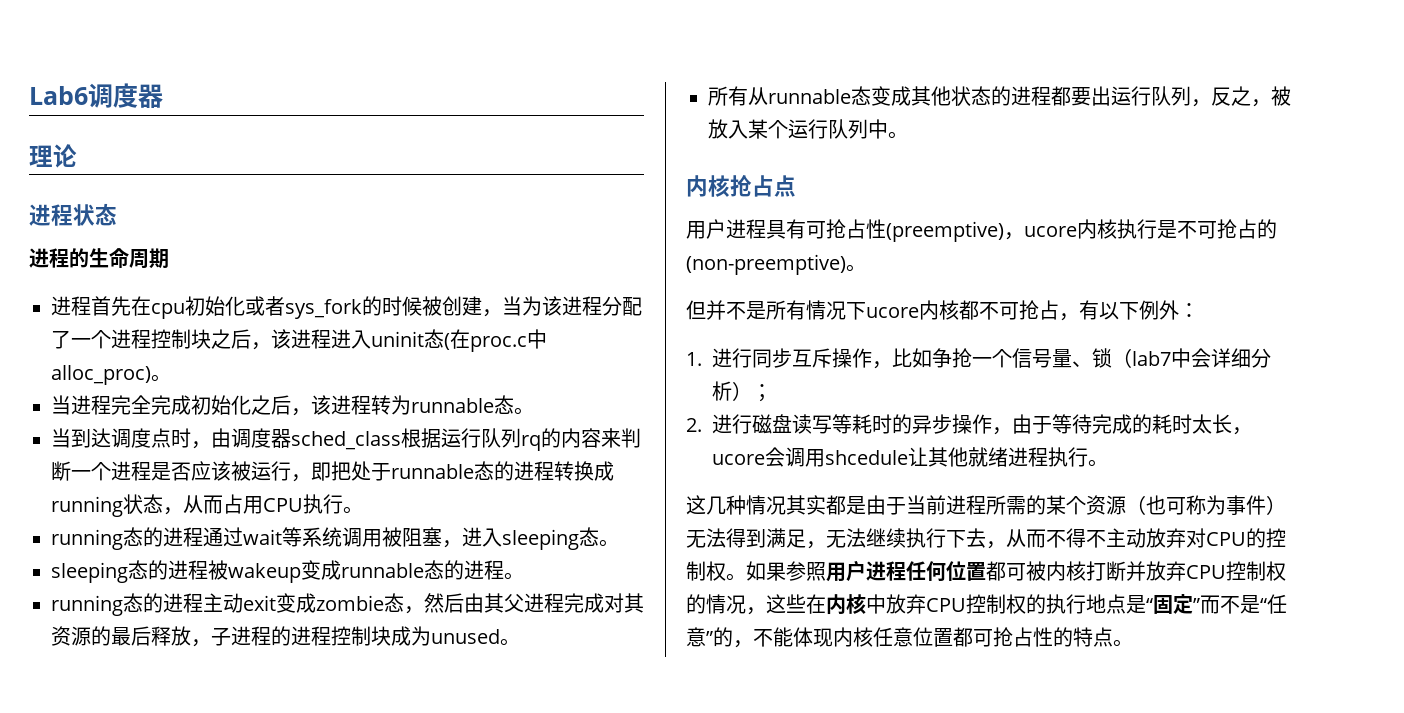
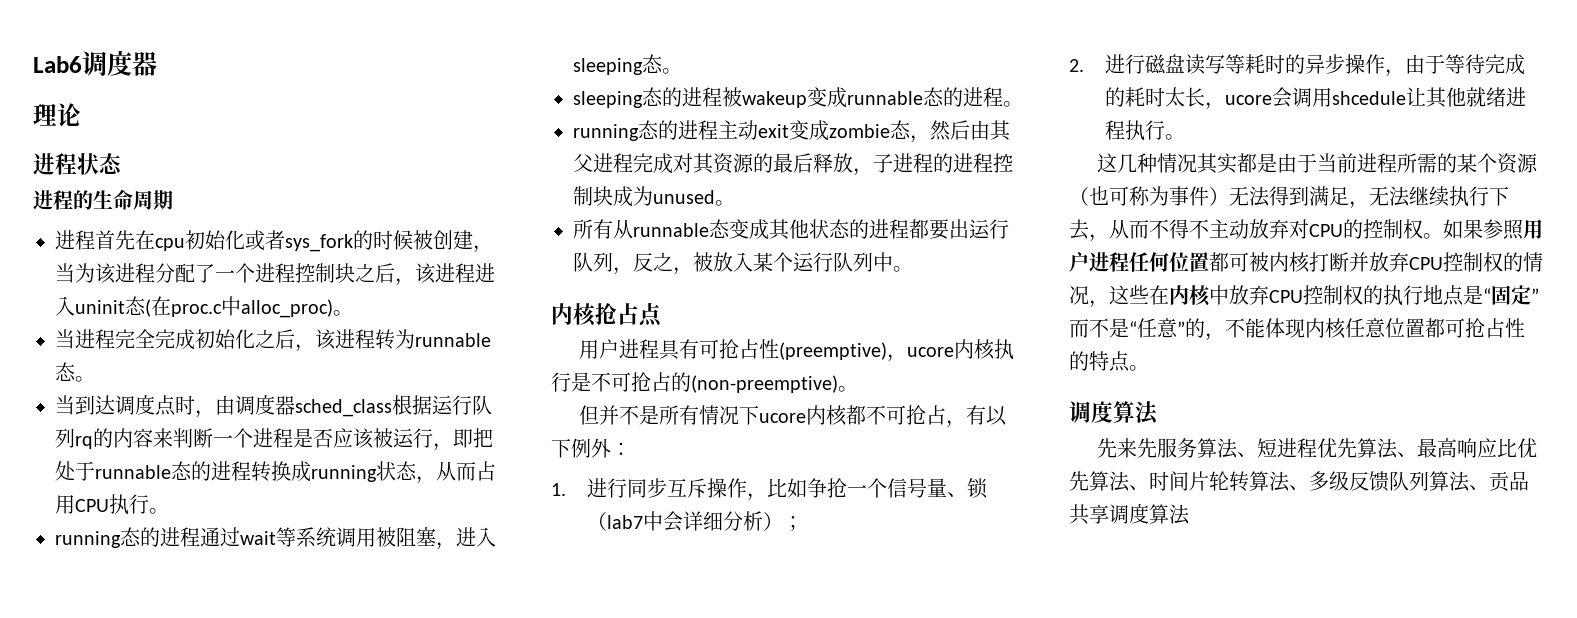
(1133, 643) none -> [1069,401,1159,425] [1097,438,1538,459] [1069,471,1529,492] [1069,503,1190,525] // 调度算法 // 先来先服务算法、短进程优先算法、最高响应比优先算法、时间片轮转算法、多级反馈队列算法、贡品共享调度算法

